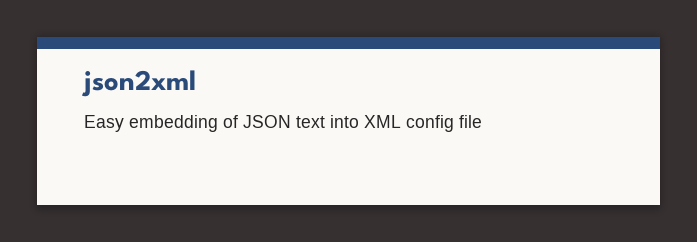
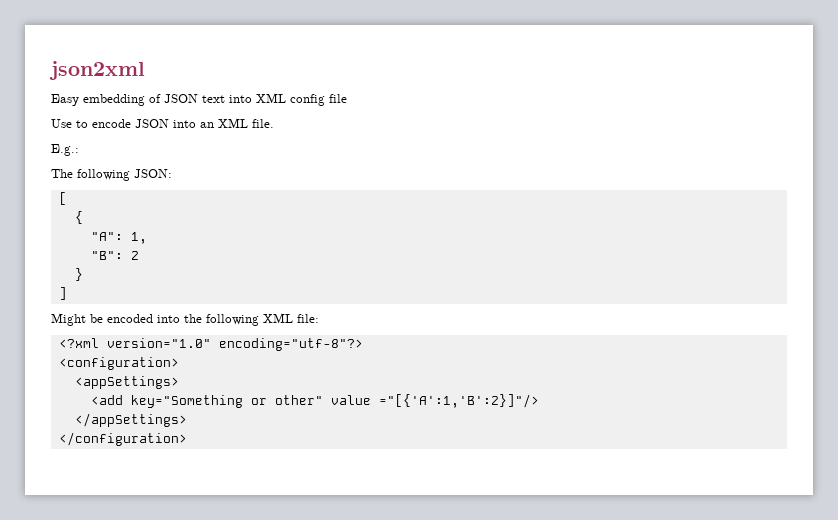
(482, 121) none -> [51,118,274,128] [51,144,79,156] [51,169,172,181] [58,192,67,205] [74,211,83,224] [90,232,147,244] [90,251,139,260] [74,268,83,281] [58,287,67,300] [51,313,319,326] [58,338,363,351] [58,357,179,370] [74,376,179,389] [90,394,539,408] [74,413,187,427] [58,432,187,446] // Use to encode JSON into an XML file. // E.g.: // The following JSON: // [ // { // "A": 1, // "B": 2 // } // ] // Might be encoded into the following XML file: // <?xml version="1.0" encoding="utf-8"?> // <configuration> // <appSettings> // <add key="Something or other" value ="[{'A':1,'B':2}]"/> // </appSettings> // </configuration>

